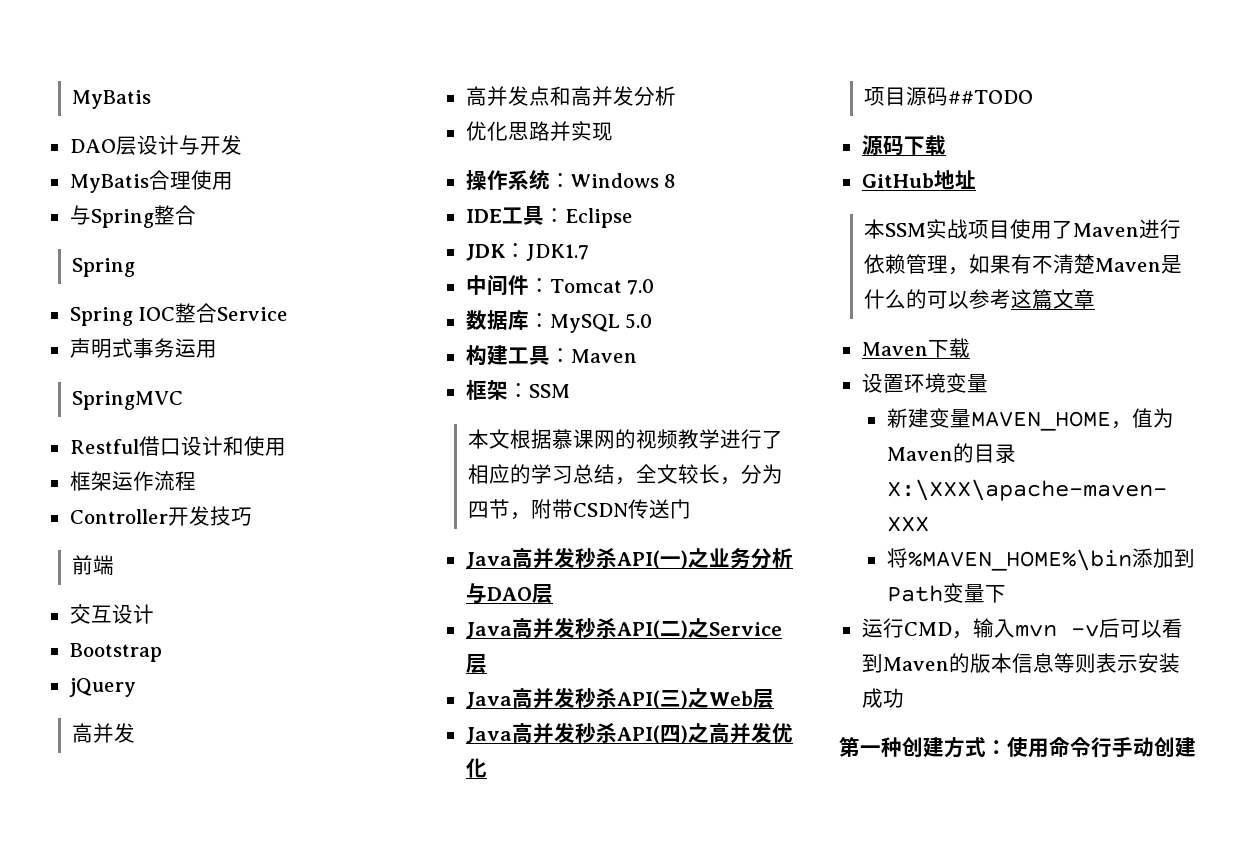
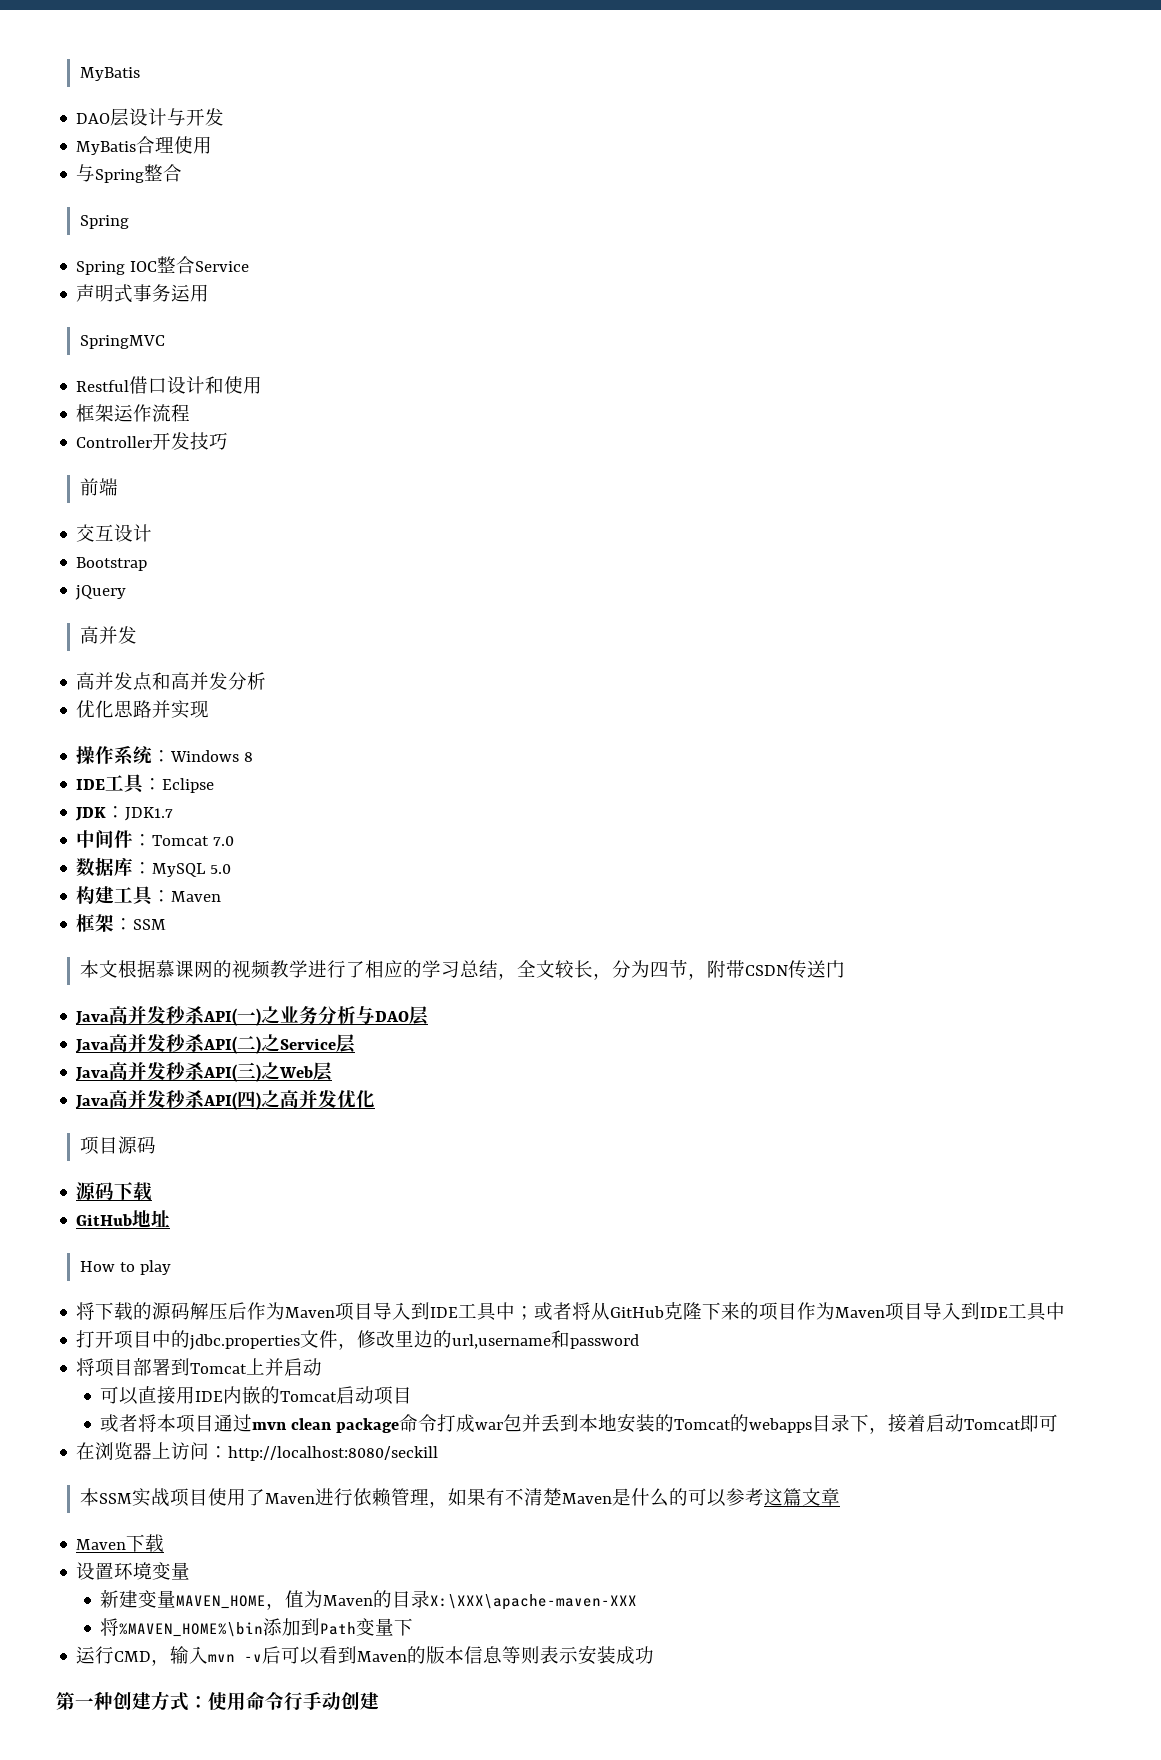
[948,90,1034,104] ##TODO -> (156, 1145) none
(976, 179) none -> [79,1260,171,1275] [76,1302,1066,1321] [76,1330,640,1350] [76,1358,323,1377] [100,1386,413,1405] [100,1413,1059,1434] [76,1442,439,1461] // How to play // 将下载的源码解压后作为Maven项目导入到IDE工具中；或者将从GitHub克隆下来的项目作为Maven项目导入到IDE工具中 // 打开项目中的jdbc.properties文件，修改里边的url,username和password // 将项目部署到Tomcat上并启动 // 可以直接用IDE内嵌的Tomcat启动项目 // 或者将本项目通过mvn clean package命令打成war包并丢到本地安装的Tomcat的webapps目录下，接着启动Tomcat即可 // 在浏览器上访问：http://localhost:8080/seckill

